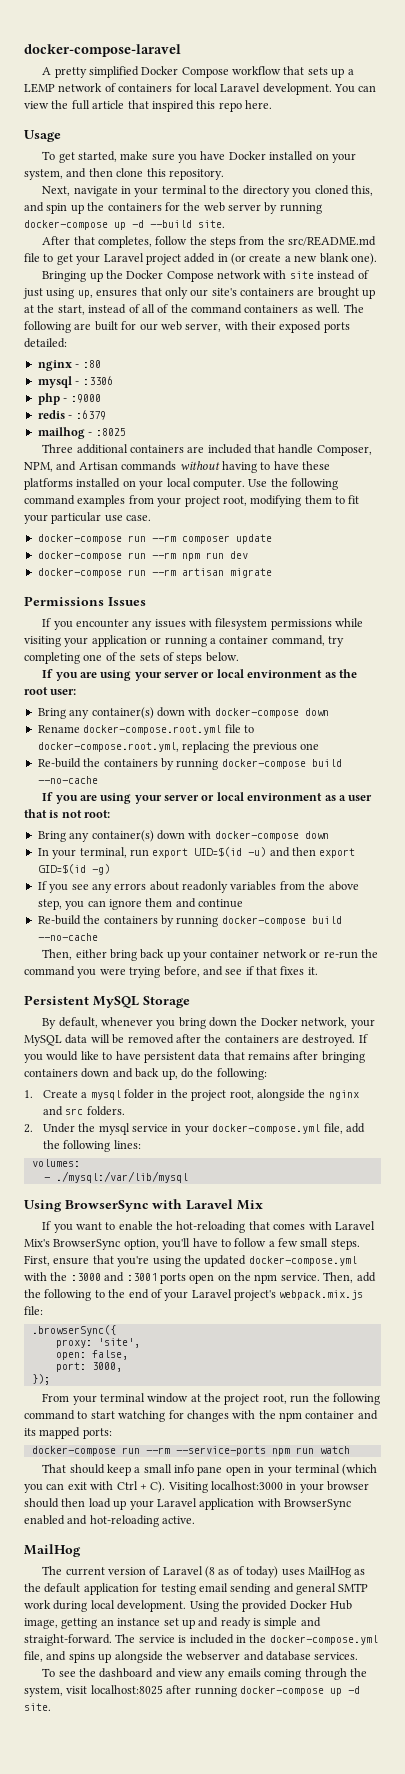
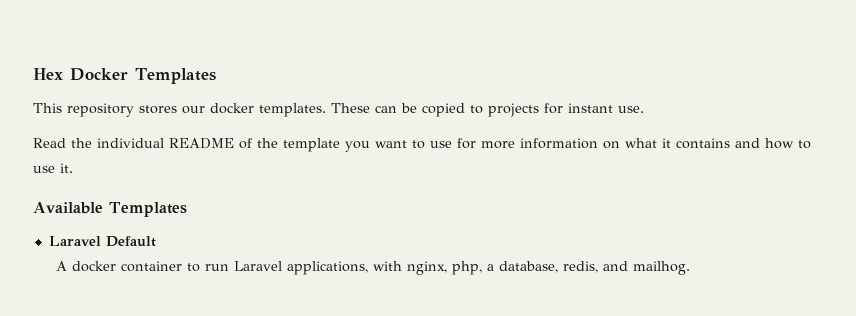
[24,44,181,57] [42,66,354,78] [24,83,377,95] [24,100,272,112] [24,130,61,142] [42,151,356,163] [24,168,224,180] [42,185,373,197] [24,202,322,214] [24,220,225,230] [42,236,377,248] [24,253,377,265] [42,270,369,282] [23,287,376,299] [24,304,364,315] [24,321,350,333] [24,338,67,348] [37,360,101,371] [37,376,113,388] [37,393,101,405] [37,410,106,420] [37,427,126,439] [42,444,372,456] [24,461,330,473] [24,478,338,490] [24,495,360,507] [24,512,152,524] [37,534,272,544] [37,551,248,561] [37,568,272,578] [24,596,146,606] [42,618,364,630] [24,635,344,647] [24,652,239,664] [42,669,357,681] [24,687,77,695] [37,707,329,719] [37,724,254,735] [37,741,320,753] [37,758,342,770] [37,776,98,784] [42,792,373,804] [24,809,111,818] [37,830,329,842] [37,847,356,859] [37,864,110,875] [37,881,359,893] [37,898,243,910] [37,915,342,927] [37,933,98,941] [42,949,378,961] [24,966,318,978] [24,995,190,1008] [42,1017,375,1029] [24,1034,368,1046] [24,1051,365,1063] [24,1068,267,1080] [24,1089,359,1101] [42,1106,125,1116] [24,1123,365,1135] [42,1140,141,1152] [31,1159,80,1167] [43,1171,188,1183] [24,1199,263,1212] [42,1221,375,1233] [24,1238,360,1250] [24,1255,357,1267] [24,1272,376,1284] [24,1289,364,1301] [24,1306,43,1315] [31,1325,116,1336] [55,1338,140,1348] [55,1350,128,1360] [55,1362,122,1372] [31,1374,50,1385] [42,1393,380,1405] [24,1410,378,1422] [24,1427,112,1439] [31,1446,350,1456] [42,1464,378,1476] [24,1481,370,1493] [24,1498,351,1510] [24,1515,196,1527] [24,1544,81,1557] [42,1566,366,1578] [24,1583,369,1595] [24,1600,352,1612] [24,1617,321,1629] [24,1634,378,1646] [24,1651,359,1663] [42,1668,367,1680] [24,1685,360,1697] [24,1703,51,1711] docker-compose-laravel // A pretty simplified Docker Compose workflow that sets up a LEMP network of containers for local Laravel development. You can view the full article that inspired this repo here. // Usage // To get started, make sure you have Docker installed on your system, and then clone this repository. // Next, navigate in your terminal to the directory you cloned this, and spin up the containers for the web server by running docker-compose up -d --build site. // After that completes, follow the steps from the src/README.md file to get your Laravel project added in (or create a new blank one). // Bringing up the Docker Compose network with site instead of just using up, ensures that only our site's containers are brought up at the start, instead of all of the command containers as well. The following are built for our web server, with their exposed ports detailed: // nginx - :80 // mysql - :3306 // php - :9000 // redis - :6379 // mailhog - :8025 // Three additional containers are included that handle Composer, NPM, and Artisan commands without having to have these platforms installed on your local computer. Use the following command examples from your project root, modifying them to fit your particular use case. // docker-compose run --rm composer update // docker-compose run --rm npm run dev // docker-compose run --rm artisan migrate // Permissions Issues // If you encounter any issues with filesystem permissions while visiting your application or running a container command, try completing one of the sets of steps below. // If you are using your server or local environment as the root user: // Bring any container(s) down with docker-compose down // Rename docker-compose.root.yml file to docker-compose.root.yml, replacing the previous one // Re-build the containers by running docker-compose build --no-cache // If you are using your server or local environment as a user that is not root: // Bring any container(s) down with docker-compose down // In your terminal, run export UID=$(id -u) and then export GID=$(id -g) // If you see any errors about readonly variables from the above step, you can ignore them and continue // Re-build the containers by running docker-compose build --no-cache // Then, either bring back up your container network or re-run the command you were trying before, and see if that fixes it. // Persistent MySQL Storage // By default, whenever you bring down the Docker network, your MySQL data will be removed after the containers are destroyed. If you would like to have persistent data that remains after bringing containers down and back up, do the following: // 1. Create a mysql folder in the project root, alongside the nginx and src folders. // 2. Under the mysql service in your docker-compose.yml file, add the following lines: // volumes: // - ./mysql:/var/lib/mysql // Using BrowserSync with Laravel Mix // If you want to enable the hot-reloading that comes with Laravel Mix's BrowserSync option, you'll have to follow a few small steps. First, ensure that you're using the updated docker-compose.yml with the :3000 and :3001 ports open on the npm service. Then, add the following to the end of your Laravel project's webpack.mix.js file: // .browserSync({ // proxy: 'site', // open: false, // port: 3000, // }); // From your terminal window at the project root, run the following command to start watching for changes with the npm container and its mapped ports: // docker-compose run --rm --service-ports npm run watch // That should keep a small info pane open in your terminal (which you can exit with Ctrl + C). Visiting localhost:3000 in your browser should then load up your Laravel application with BrowserSync enabled and hot-reloading active. // MailHog // The current version of Laravel (8 as of today) uses MailHog as the default application for testing email sending and general SMTP work during local development. Using the provided Docker Hub image, getting an instance set up and ready is simple and straight-forward. The service is included in the docker-compose.yml file, and spins up alongside the webserver and database services. // To see the dashboard and view any emails coming through the system, visit localhost:8025 after running docker-compose up -d site. -> [33,68,216,84] [33,103,644,117] [33,138,811,152] [33,163,73,173] [33,202,187,217] [48,236,156,247] [55,261,690,275] Hex Docker Templates // This repository stores our docker templates. These can be copied to projects for instant use. // Read the individual README of the template you want to use for more information on what it contains and how to use it. // Available Templates // Laravel Default // A docker container to run Laravel applications, with nginx, php, a database, redis, and mailhog.

